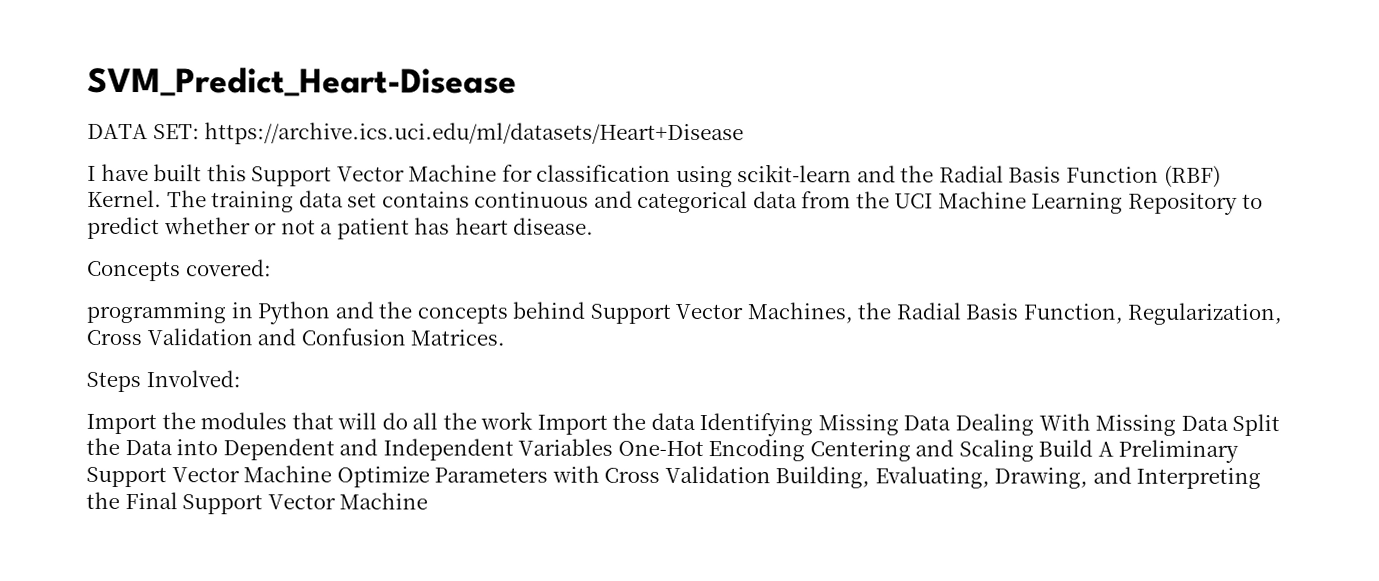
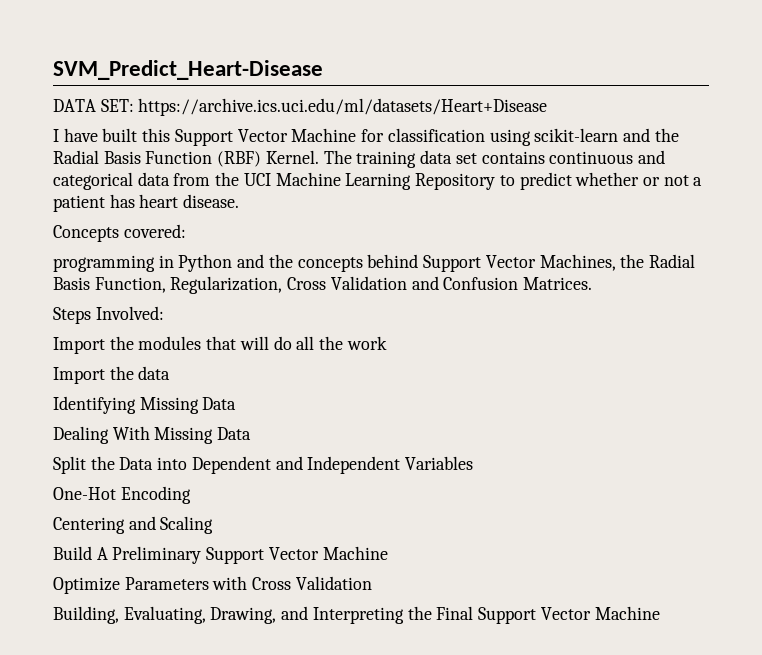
(534, 420) none -> (387, 343) //
(696, 421) none -> (171, 373) //
(952, 423) none -> (237, 403) //
(1229, 423) none -> (252, 433) //
(614, 447) none -> (474, 463) //
(806, 450) none -> (191, 495) //
(1034, 450) none -> (214, 525) //
(333, 474) none -> (388, 553) //
(771, 474) none -> (372, 583) //

